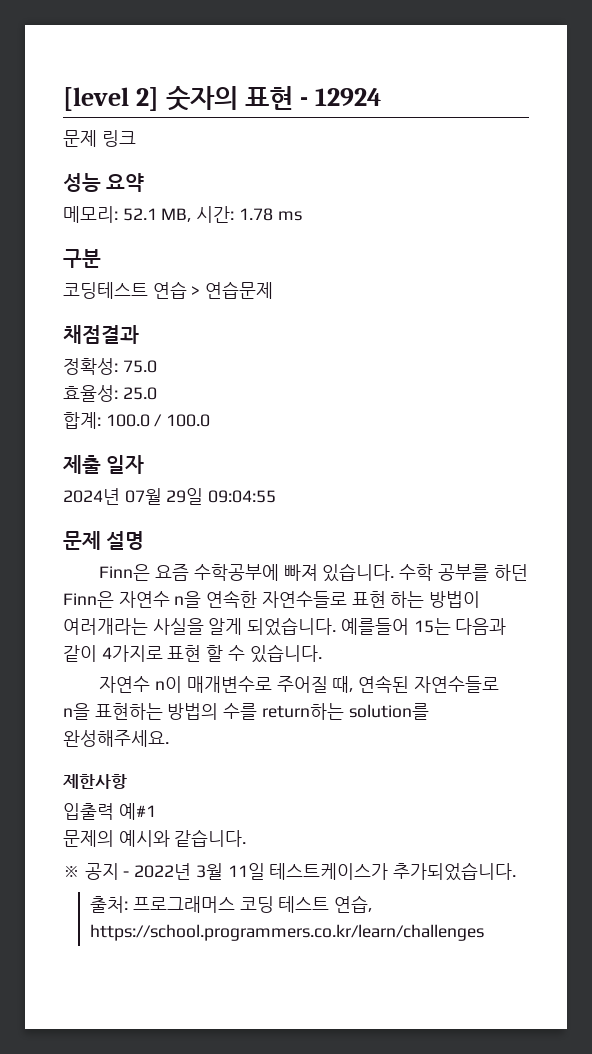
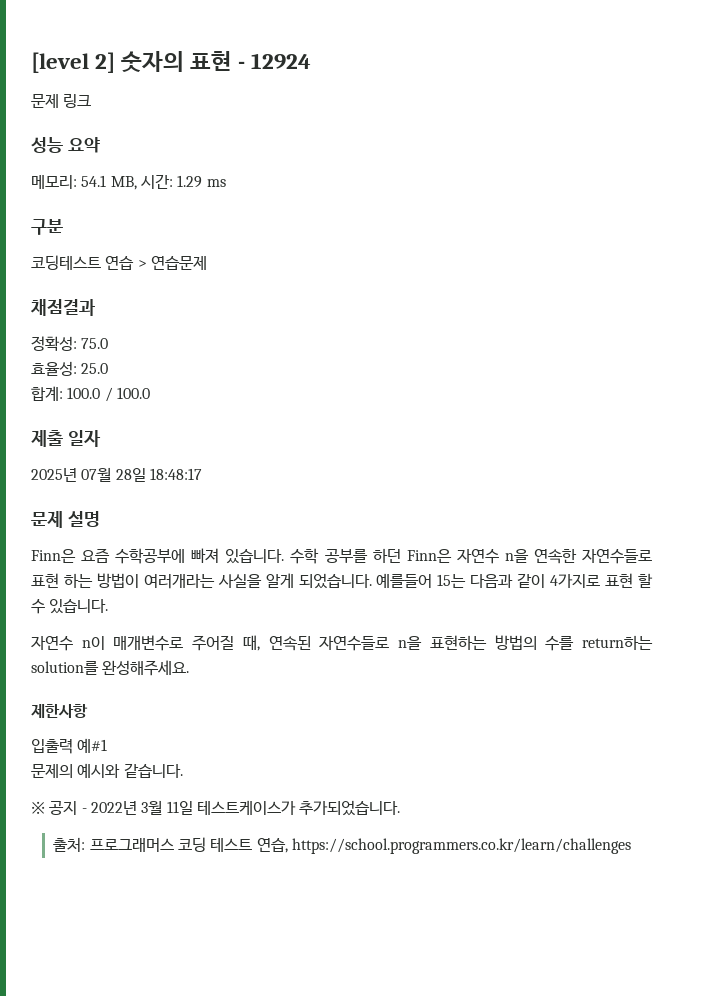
[122,208,157,221] 52.1 -> [81,175,107,187] 54.1
[238,208,273,221] 1.78 -> [177,175,203,188] 1.29
[63,488,277,505] 2024년 07월 29일 09:04:55 -> [31,467,202,482] 2025년 07월 28일 18:48:17

